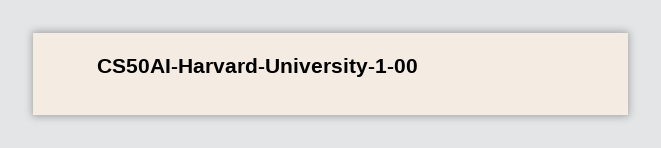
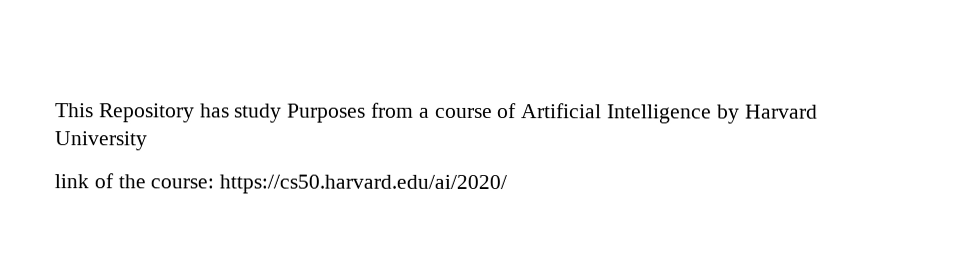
[97,58,418,77] CS50AI-Harvard-University-1-00 -> [55,102,818,124] [54,131,147,151] [54,173,508,195] This Repository has study Purposes from a course of Artificial Intelligence by Harvard University // link of the course: https://cs50.harvard.edu/ai/2020/

